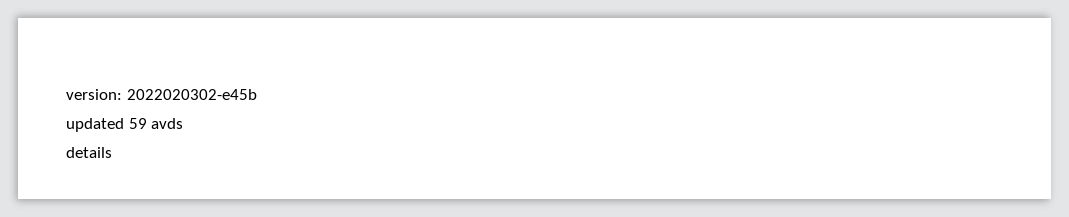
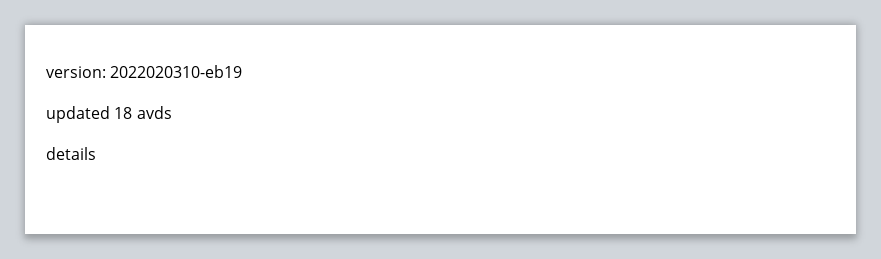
[126,89,257,100] 2022020302-e45b -> [110,65,243,78] 2022020310-eb19
[128,118,147,129] 59 -> [114,107,133,119] 18

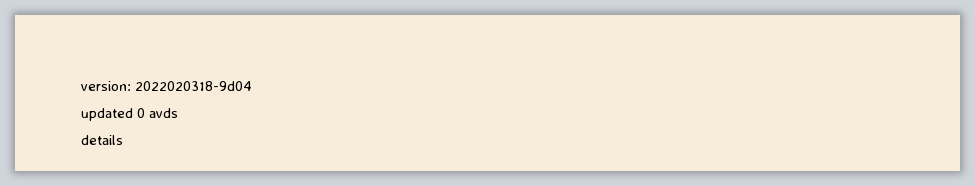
[110,65,243,78] 2022020310-eb19 -> [135,81,252,91] 2022020318-9d04
[114,107,133,119] 18 -> [137,108,145,118] 0

